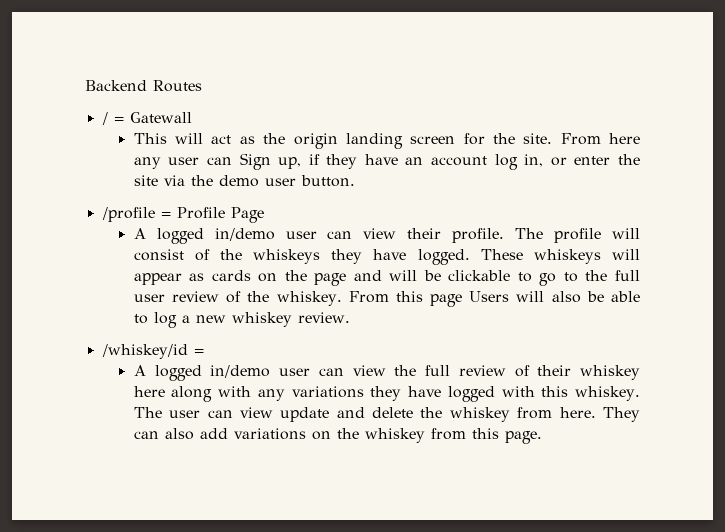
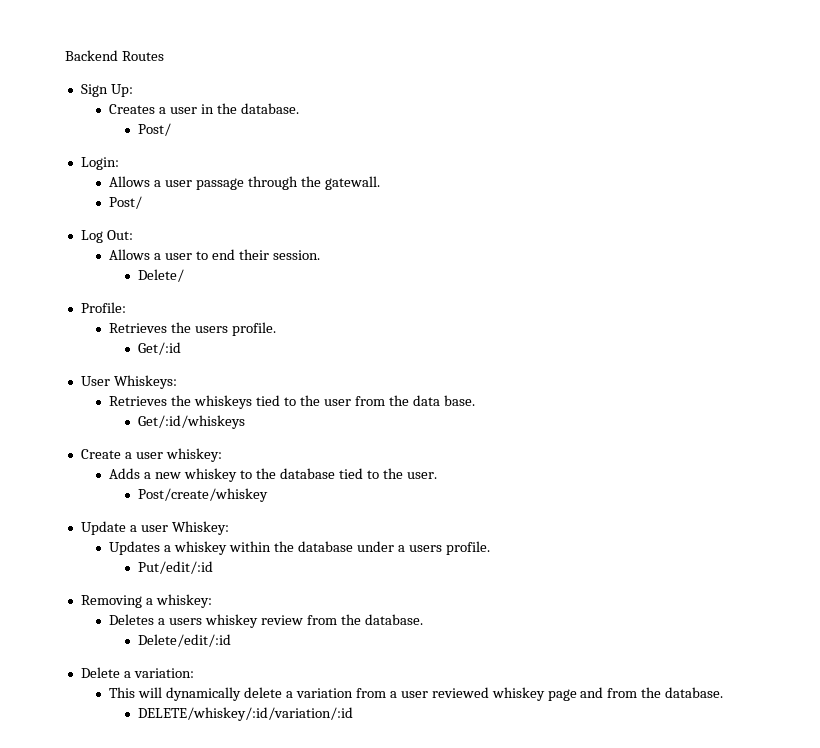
[101,112,192,125] [133,133,640,149] [133,153,640,170] [133,175,355,187] [101,207,264,223] [133,228,641,244] [133,249,640,265] [133,270,640,286] [133,291,641,307] [133,312,350,328] [101,344,204,359] [133,365,640,381] [133,386,641,402] [133,407,640,422] [133,428,542,444] / = Gatewall // This will act as the origin landing screen for the site. From here any user can Sign up, if they have an account log in, or enter the site via the demo user button. // /profile = Profile Page // A logged in/demo user can view their profile. The profile will consist of the whiskeys they have logged. These whiskeys will appear as cards on the page and will be clickable to go to the full user review of the whiskey. From this page Users will also be able to log a new whiskey review. // /whiskey/id = // A logged in/demo user can view the full review of their whiskey here along with any variations they have logged with this whiskey. The user can view update and delete the whiskey from here. They can also add variations on the whiskey from this page. -> [80,84,133,97] [109,103,300,114] [138,123,172,136] [80,157,119,170] [109,176,380,190] [109,196,143,209] [80,230,133,243] [109,249,320,260] [138,269,185,282] [80,302,126,313] [109,322,277,336] [138,342,182,355] [80,375,177,389] [109,395,475,409] [138,415,246,429] [80,448,222,462] [109,468,437,482] [138,488,269,502] [80,521,229,535] [109,541,490,555] [138,561,214,574] [80,594,212,608] [109,614,423,628] [138,634,232,647] [80,667,194,678] [109,687,724,701] [138,707,354,721] Sign Up: // Creates a user in the database. // Post/ // Login: // Allows a user passage through the gatewall. // Post/ // Log Out: // Allows a user to end their session. // Delete/ // Profile: // Retrieves the users profile. // Get/:id // User Whiskeys: // Retrieves the whiskeys tied to the user from the data base. // Get/:id/whiskeys // Create a user whiskey: // Adds a new whiskey to the database tied to the user. // Post/create/whiskey // Update a user Whiskey: // Updates a whiskey within the database under a users profile. // Put/edit/:id // Removing a whiskey: // Deletes a users whiskey review from the database. // Delete/edit/:id // Delete a variation: // This will dynamically delete a variation from a user reviewed whiskey page and from the database. // DELETE/whiskey/:id/variation/:id

